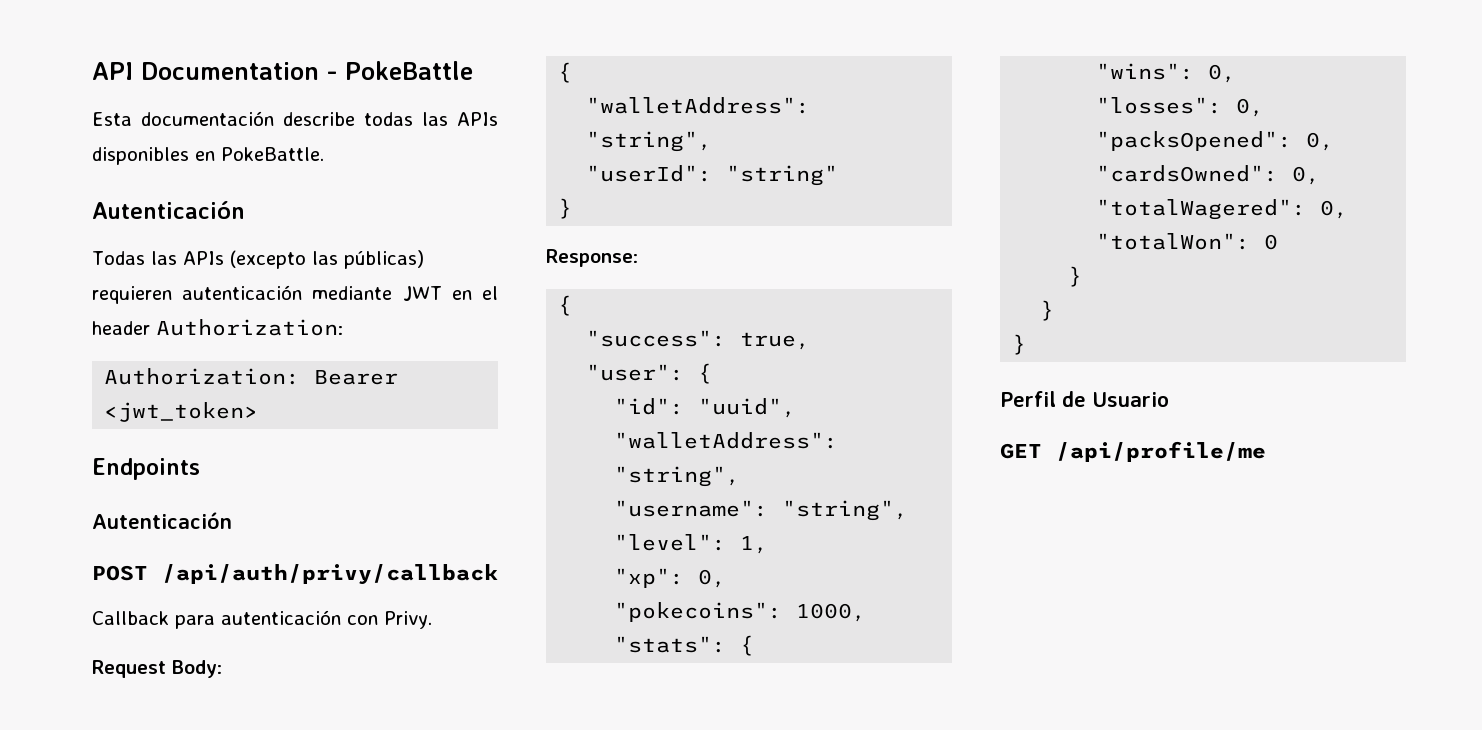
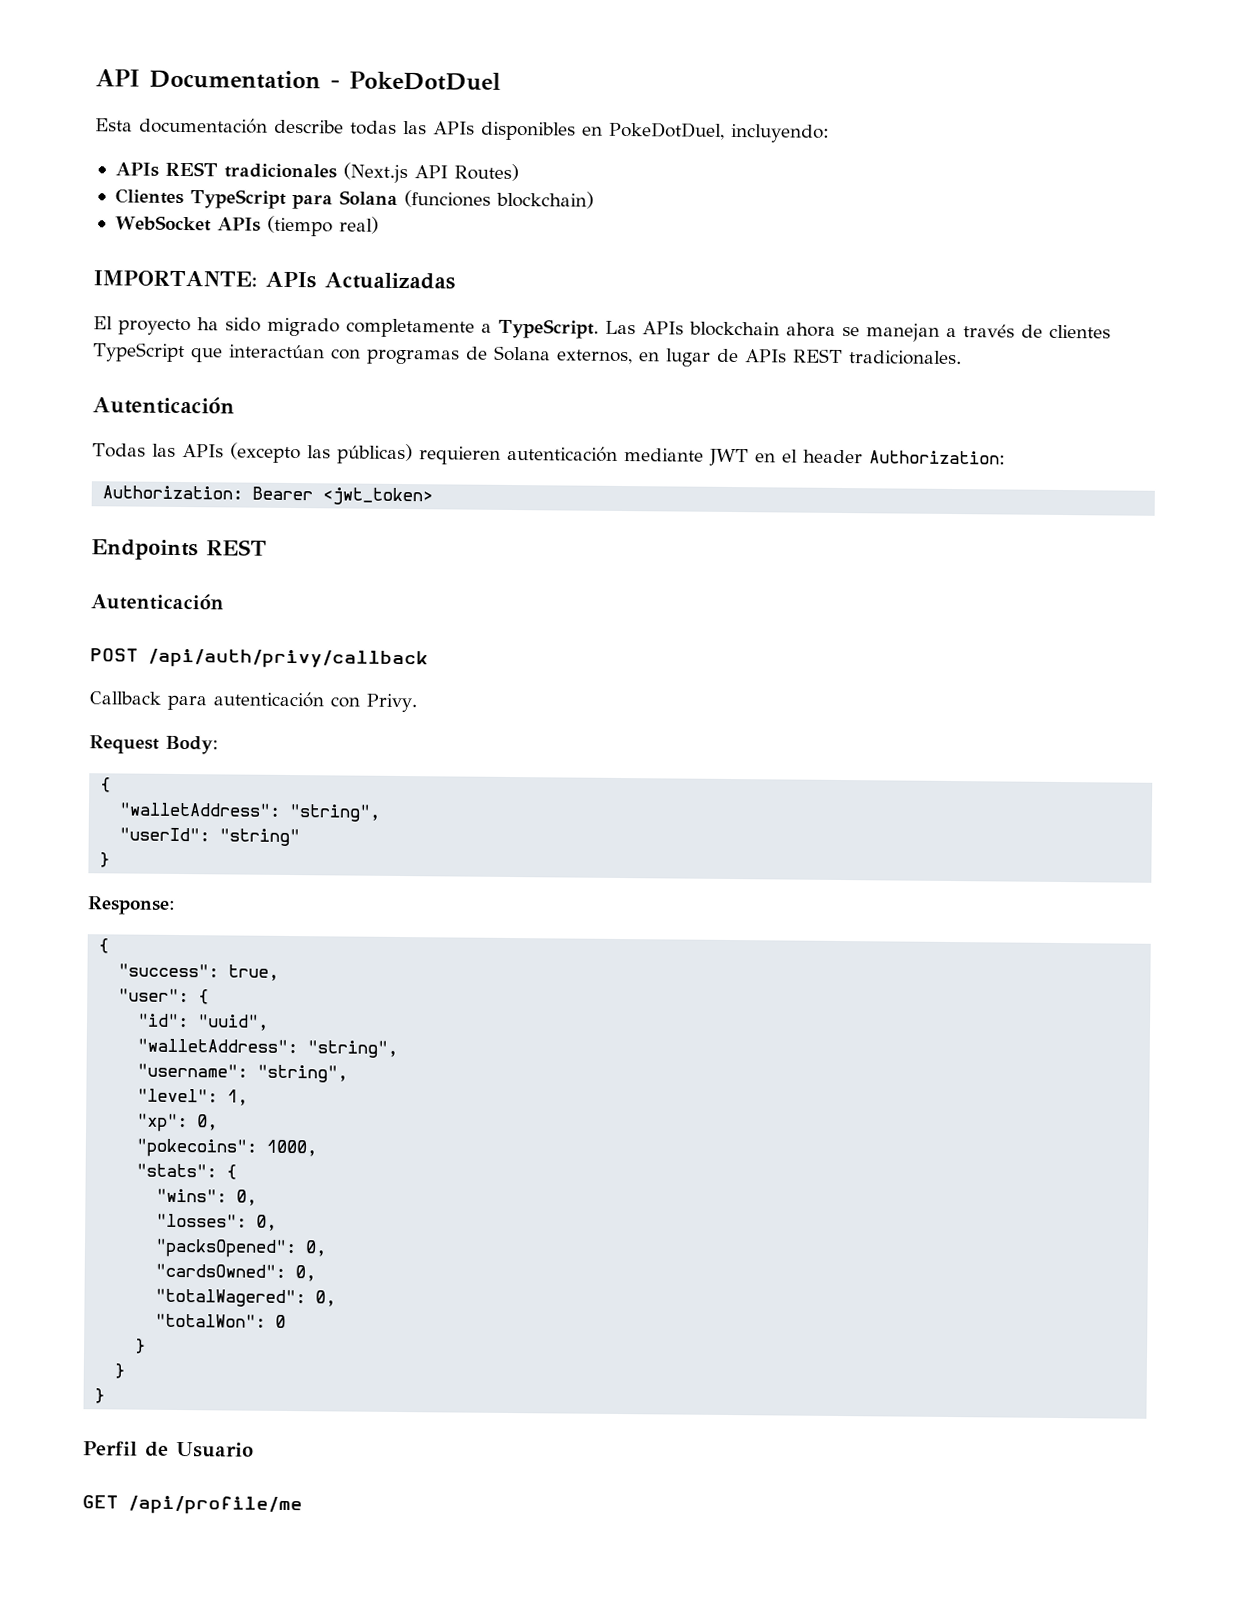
[345,61,473,80] PokeBattle -> [349,71,501,91] PokeDotDuel
[221,147,324,161] PokeBattle. -> [609,121,830,143] [114,161,519,184] [114,188,594,210] [114,215,379,237] [93,270,455,290] [93,316,1111,342] [93,342,962,367] PokeDotDuel, incluyendo: // APIs REST tradicionales (Next.js API Routes) // Clientes TypeScript para Solana (funciones blockchain) // WebSocket APIs (tiempo real) // IMPORTANTE: APIs Actualizadas // El proyecto ha sido migrado completamente a TypeScript. Las APIs blockchain ahora se manejan a través de clientes TypeScript que interactúan con programas de Solana externos, en lugar de APIs REST tradicionales.
(200, 469) none -> [206,539,267,556] REST

